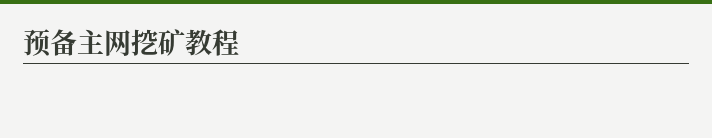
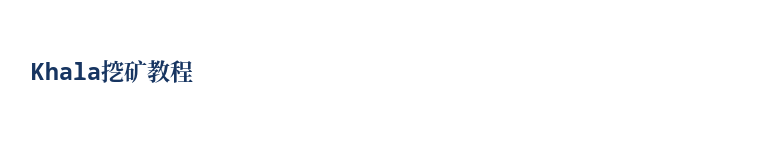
[23,29,131,57] 预备主网 -> [31,62,101,80] Khala

